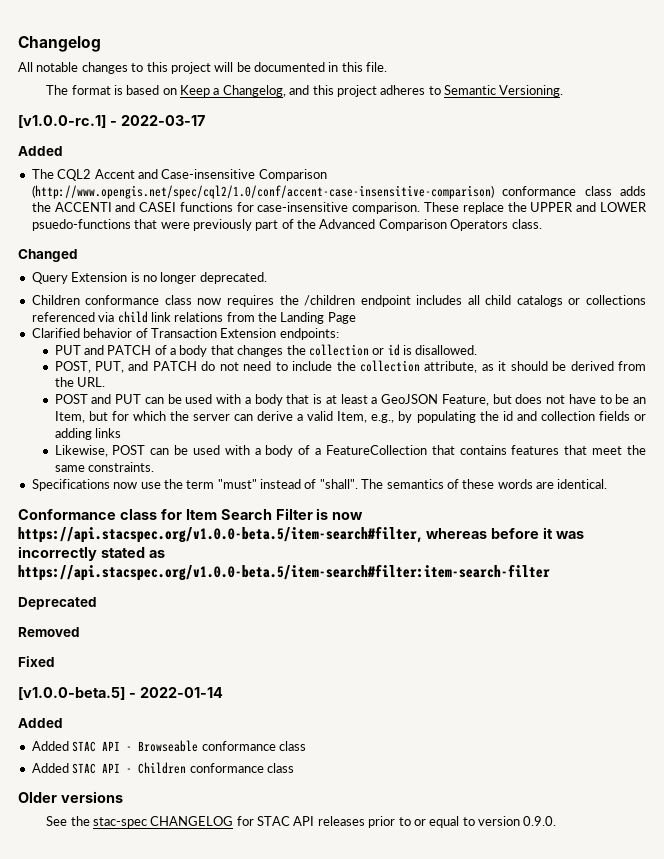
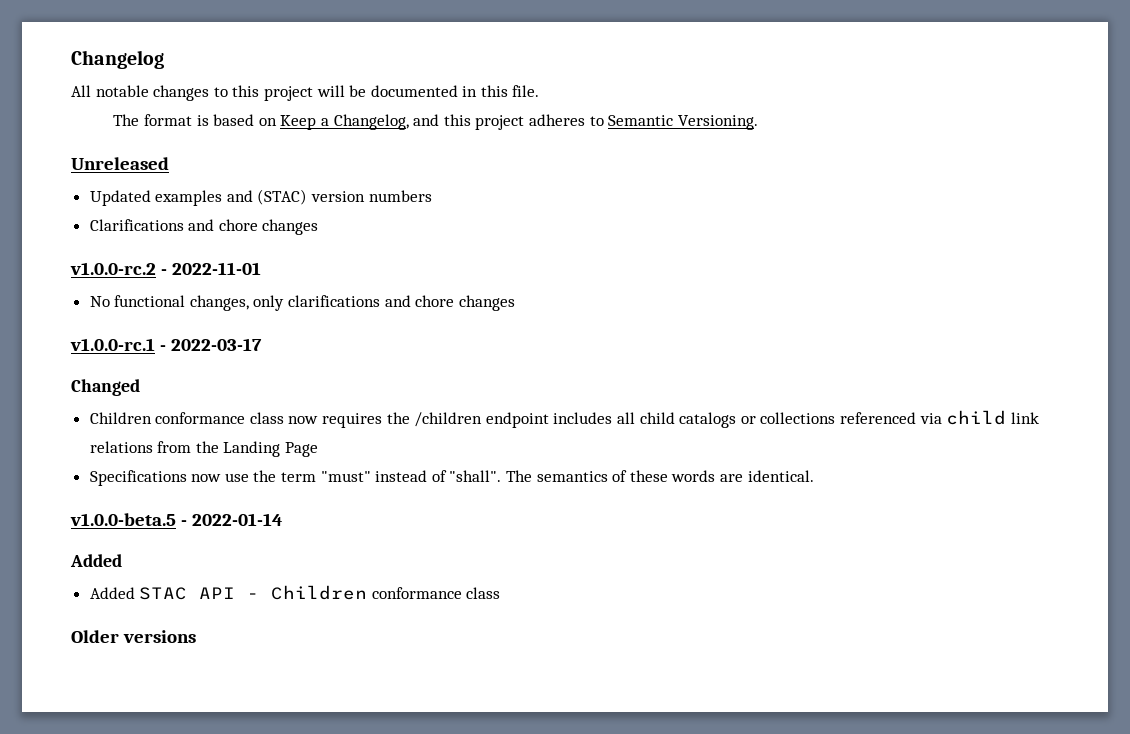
[18,115,205,128] [18,146,63,156] [31,169,327,181] [31,185,646,199] [31,202,648,214] [31,219,542,231] [18,249,78,262] [31,272,267,284] [v1.0.0-rc.1] - 2022-03-17 // Added // The CQL2 Accent and Case-insensitive Comparison (http://www.opengis.net/spec/cql2/1.0/conf/accent-case-insensitive-comparison) conformance class adds the ACCENTI and CASEI functions for case-insensitive comparison. These replace the UPPER and LOWER psuedo-functions that were previously part of the Advanced Comparison Operators class. // Changed // Query Extension is no longer deprecated. -> [71,157,169,170] [89,189,432,206] [89,219,319,235] [70,262,261,275] [89,295,515,311] [70,338,262,351] [71,379,140,396] Unreleased // Updated examples and (STAC) version numbers // Clarifications and chore changes // v1.0.0-rc.2 - 2022-11-01 // No functional changes, only clarifications and chore changes // v1.0.0-rc.1 - 2022-03-17 // Changed
[31,328,339,340] [54,344,478,357] [54,360,646,373] [54,377,105,387] [54,394,647,406] [54,411,646,423] [54,428,121,440] [54,445,647,457] [54,462,154,472] // Clarified behavior of Transaction Extension endpoints: // PUT and PATCH of a body that changes the collection or id is disallowed. // POST, PUT, and PATCH do not need to include the collection attribute, as it should be derived from the URL. // POST and PUT can be used with a body that is at least a GeoJSON Feature, but does not have to be an Item, but for which the server can derive a valid Item, e.g., by populating the id and collection fields or adding links // Likewise, POST can be used with a body of a FeatureCollection that contains features that meet the same constraints. -> (319, 449) none
[18,508,364,520] [18,526,584,543] [18,546,165,561] [18,564,550,581] [18,597,97,610] [18,627,80,637] [18,656,55,667] [18,687,223,700] [18,718,63,728] [31,740,306,752] Conformance class for Item Search Filter is now https://api.stacspec.org/v1.0.0-beta.5/item-search#filter, whereas before it was incorrectly stated as https://api.stacspec.org/v1.0.0-beta.5/item-search#filter:item-search-filter // Deprecated // Removed // Fixed // [v1.0.0-beta.5] - 2022-01-14 // Added // Added STAC API - Browseable conformance class -> [70,513,283,526] [70,554,122,567] v1.0.0-beta.5 - 2022-01-14 // Added
[46,816,557,828] // See the stac-spec CHANGELOG for STAC API releases prior to or equal to version 0.9.0. -> (196, 636) none

